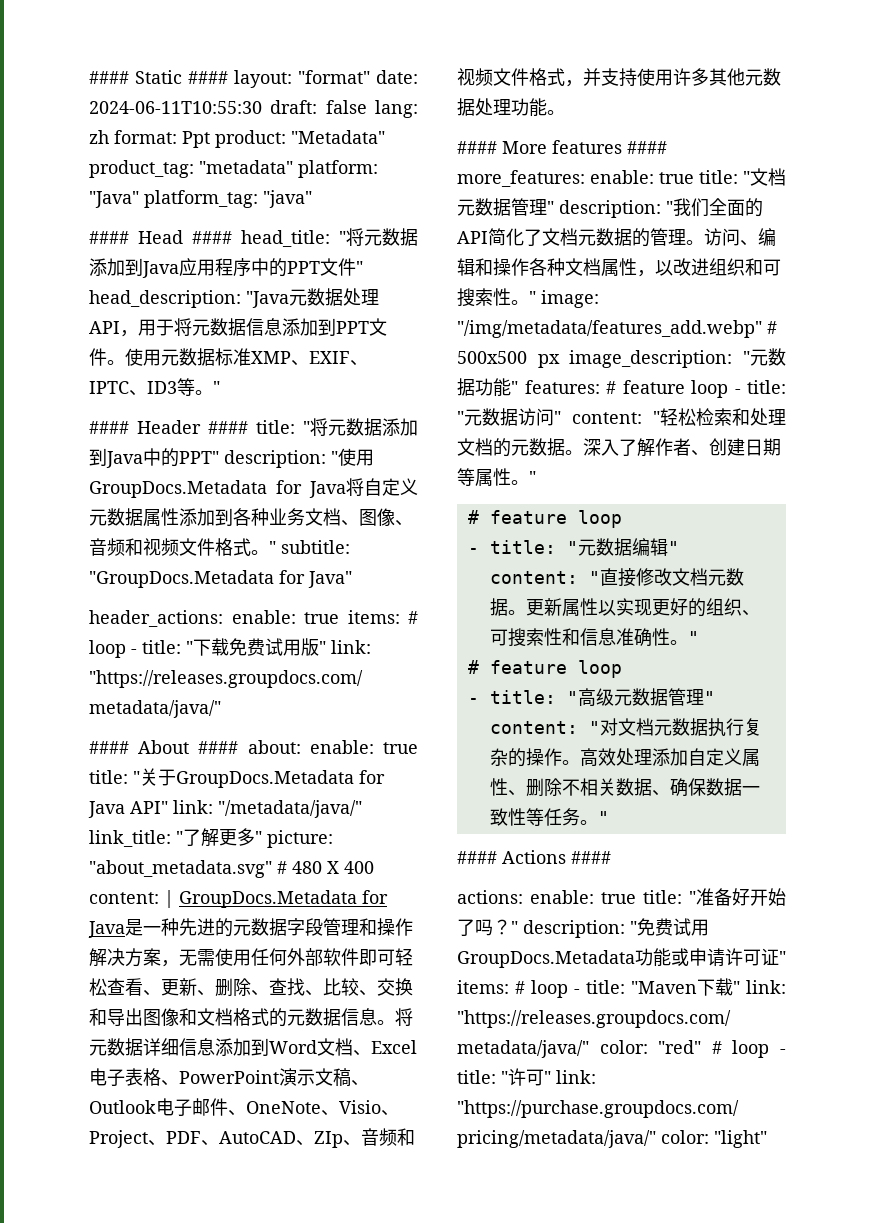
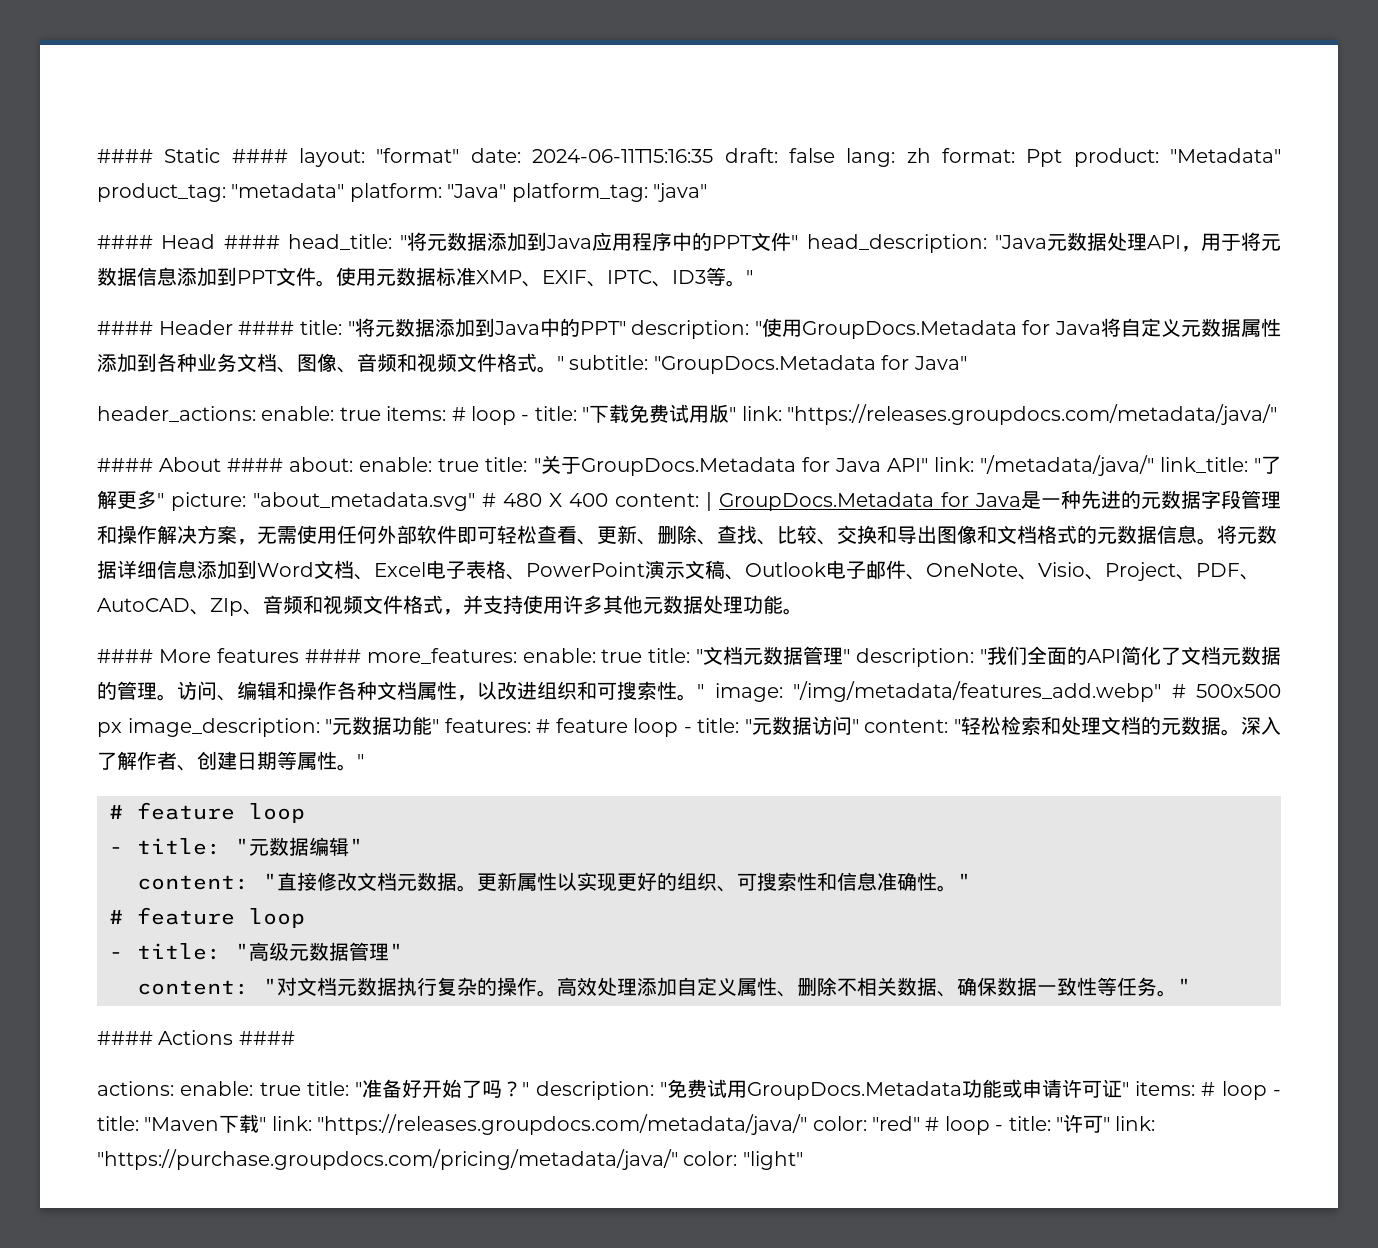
[89,101,262,114] 2024-06-11T10:55:30 -> [532,149,714,163] 2024-06-11T15:16:35

